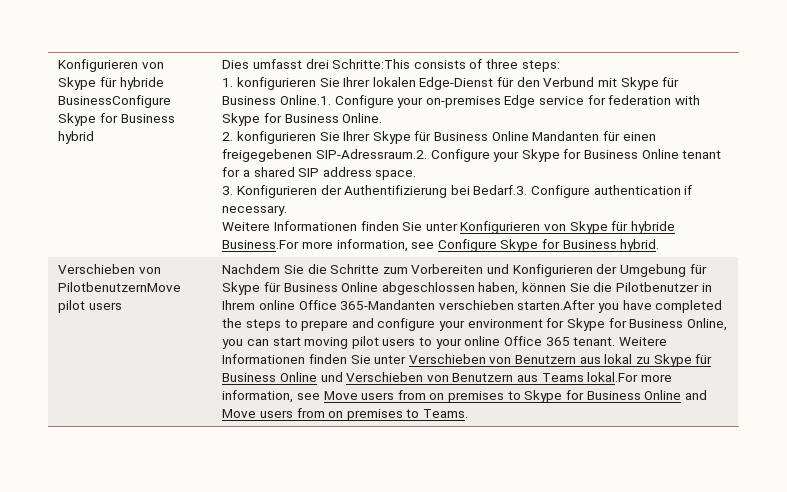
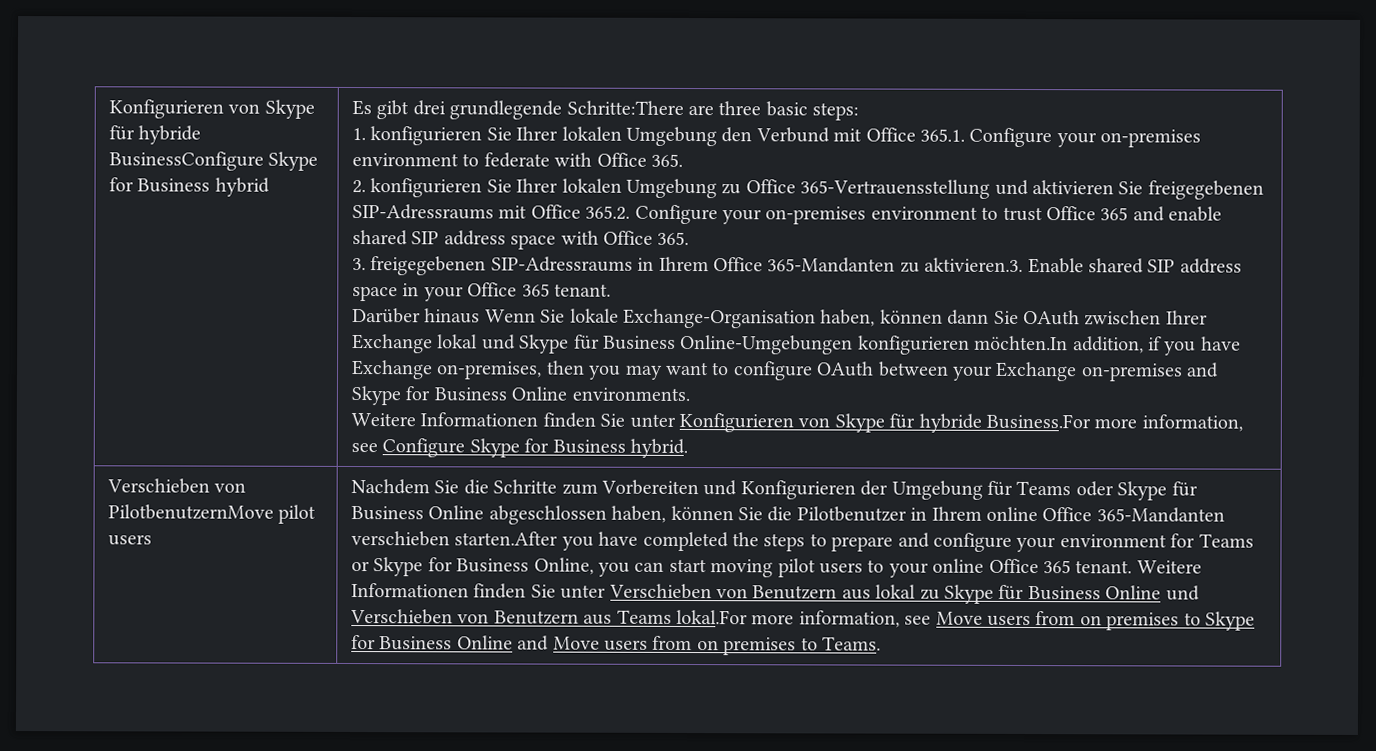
[222,59,519,69] Dies umfasst drei Schritte:This consists of three -> [351,100,808,120] Es gibt drei grundlegende Schritte:There are three basic
[419,77,515,90] Edge-Dienst für -> [625,126,717,147] Umgebung
[620,77,680,90] [222,95,701,108] [222,113,383,126] [222,131,656,144] [222,149,722,162] [222,167,417,180] [222,185,693,198] [222,205,288,216] Skype für Business Online.1. Configure your on-premises Edge service for federation with Skype for Business Online. // 2. konfigurieren Sie Ihrer Skype für Business Online Mandanten für einen freigegebenen SIP-Adressraum.2. Configure your Skype for Business Online tenant for a shared SIP address space. // 3. Konfigurieren der Authentifizierung bei Bedarf.3. Configure authentication if necessary. -> [865,127,1202,148] [351,152,683,168] [351,178,1264,200] [351,204,1223,225] [351,230,690,250] [351,256,1242,276] [351,282,611,302] [351,308,1208,329] [351,334,1241,356] [350,360,1220,382] [350,386,690,406] Office 365.1. Configure your on-premises environment to federate with Office 365. // 2. konfigurieren Sie Ihrer lokalen Umgebung zu Office 365-Vertrauensstellung und aktivieren Sie freigegebenen SIP-Adressraums mit Office 365.2. Configure your on-premises environment to trust Office 365 and enable shared SIP address space with Office 365. // 3. freigegebenen SIP-Adressraums in Ihrem Office 365-Mandanten zu aktivieren.3. Enable shared SIP address space in your Office 365 tenant. // Darüber hinaus Wenn Sie lokale Exchange-Organisation haben, können dann Sie OAuth zwischen Ihrer Exchange lokal und Skype für Business Online-Umgebungen konfigurieren möchten.In addition, if you have Exchange on-premises, then you may want to configure OAuth between your Exchange on-premises and Skype for Business Online environments.
(707, 269) none -> [1016,480,1114,497] Teams oder
(565, 323) none -> [1198,533,1254,548] [350,560,370,572] Teams or

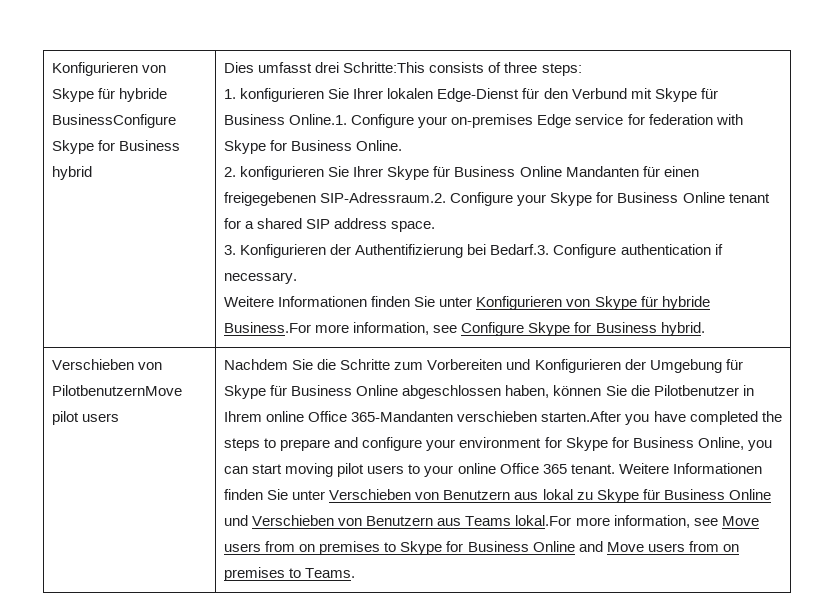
[351,100,808,120] Es gibt drei grundlegende Schritte:There are three basic -> [224,62,538,73] Dies umfasst drei Schritte:This consists of three
[625,126,717,147] Umgebung -> [437,88,540,102] Edge-Dienst für
[865,127,1202,148] [351,152,683,168] [351,178,1264,200] [351,204,1223,225] [351,230,690,250] [351,256,1242,276] [351,282,611,302] [351,308,1208,329] [351,334,1241,356] [350,360,1220,382] [350,386,690,406] Office 365.1. Configure your on-premises environment to federate with Office 365. // 2. konfigurieren Sie Ihrer lokalen Umgebung zu Office 365-Vertrauensstellung und aktivieren Sie freigegebenen SIP-Adressraums mit Office 365.2. Configure your on-premises environment to trust Office 365 and enable shared SIP address space with Office 365. // 3. freigegebenen SIP-Adressraums in Ihrem Office 365-Mandanten zu aktivieren.3. Enable shared SIP address space in your Office 365 tenant. // Darüber hinaus Wenn Sie lokale Exchange-Organisation haben, können dann Sie OAuth zwischen Ihrer Exchange lokal und Skype für Business Online-Umgebungen konfigurieren möchten.In addition, if you have Exchange on-premises, then you may want to configure OAuth between your Exchange on-premises and Skype for Business Online environments. -> [654,88,718,102] [224,114,743,128] [224,140,403,154] [224,166,699,180] [224,192,770,206] [224,218,436,232] [224,244,723,258] [224,272,298,284] Skype für Business Online.1. Configure your on-premises Edge service for federation with Skype for Business Online. // 2. konfigurieren Sie Ihrer Skype für Business Online Mandanten für einen freigegebenen SIP-Adressraum.2. Configure your Skype for Business Online tenant for a shared SIP address space. // 3. Konfigurieren der Authentifizierung bei Bedarf.3. Configure authentication if necessary.
[1016,480,1114,497] Teams oder -> (743, 364) none
[1198,533,1254,548] [350,560,370,572] Teams or -> (562, 442) none

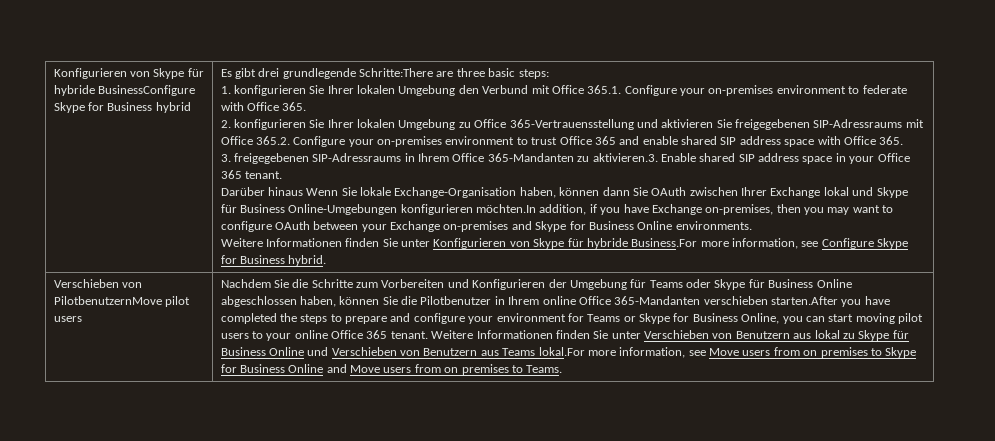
[224,62,538,73] Dies umfasst drei Schritte:This consists of three -> [220,68,516,79] Es gibt drei grundlegende Schritte:There are three basic
[437,88,540,102] Edge-Dienst für -> [398,85,456,96] Umgebung
[654,88,718,102] [224,114,743,128] [224,140,403,154] [224,166,699,180] [224,192,770,206] [224,218,436,232] [224,244,723,258] [224,272,298,284] Skype für Business Online.1. Configure your on-premises Edge service for federation with Skype for Business Online. // 2. konfigurieren Sie Ihrer Skype für Business Online Mandanten für einen freigegebenen SIP-Adressraum.2. Configure your Skype for Business Online tenant for a shared SIP address space. // 3. Konfigurieren der Authentifizierung bei Bedarf.3. Configure authentication if necessary. -> [551,85,907,96] [220,102,307,111] [220,119,924,130] [220,136,904,147] [220,153,910,164] [220,170,282,179] [220,187,908,198] [220,204,894,215] [220,221,752,232] Office 365.1. Configure your on-premises environment to federate with Office 365. // 2. konfigurieren Sie Ihrer lokalen Umgebung zu Office 365-Vertrauensstellung und aktivieren Sie freigegebenen SIP-Adressraums mit Office 365.2. Configure your on-premises environment to trust Office 365 and enable shared SIP address space with Office 365. // 3. freigegebenen SIP-Adressraums in Ihrem Office 365-Mandanten zu aktivieren.3. Enable shared SIP address space in your Office 365 tenant. // Darüber hinaus Wenn Sie lokale Exchange-Organisation haben, können dann Sie OAuth zwischen Ihrer Exchange lokal und Skype für Business Online-Umgebungen konfigurieren möchten.In addition, if you have Exchange on-premises, then you may want to configure OAuth between your Exchange on-premises and Skype for Business Online environments.
(743, 364) none -> [649,279,712,288] Teams oder
(562, 442) none -> [587,314,636,322] Teams or

